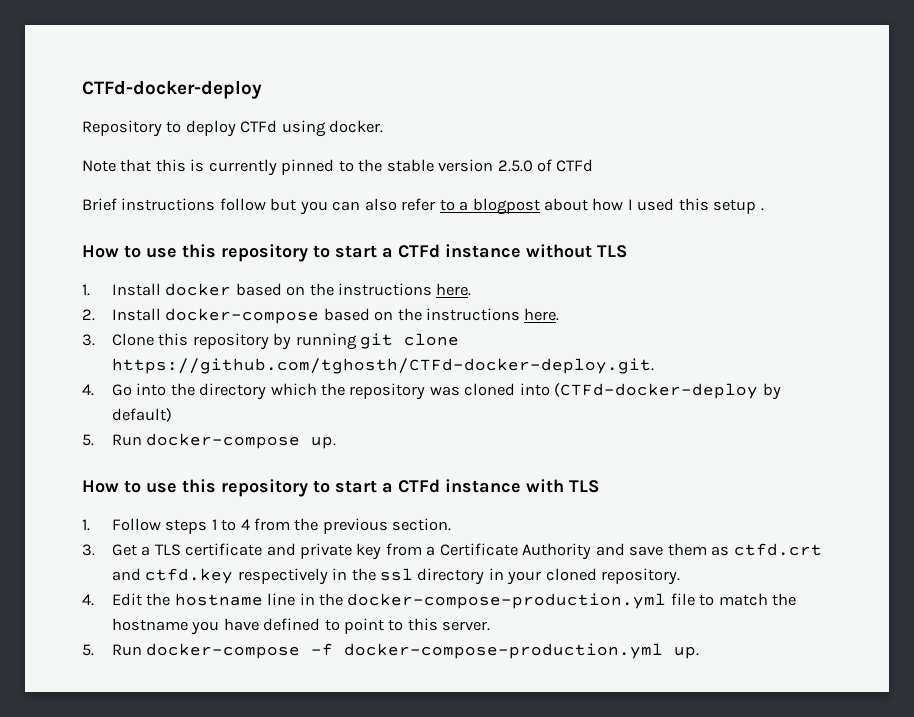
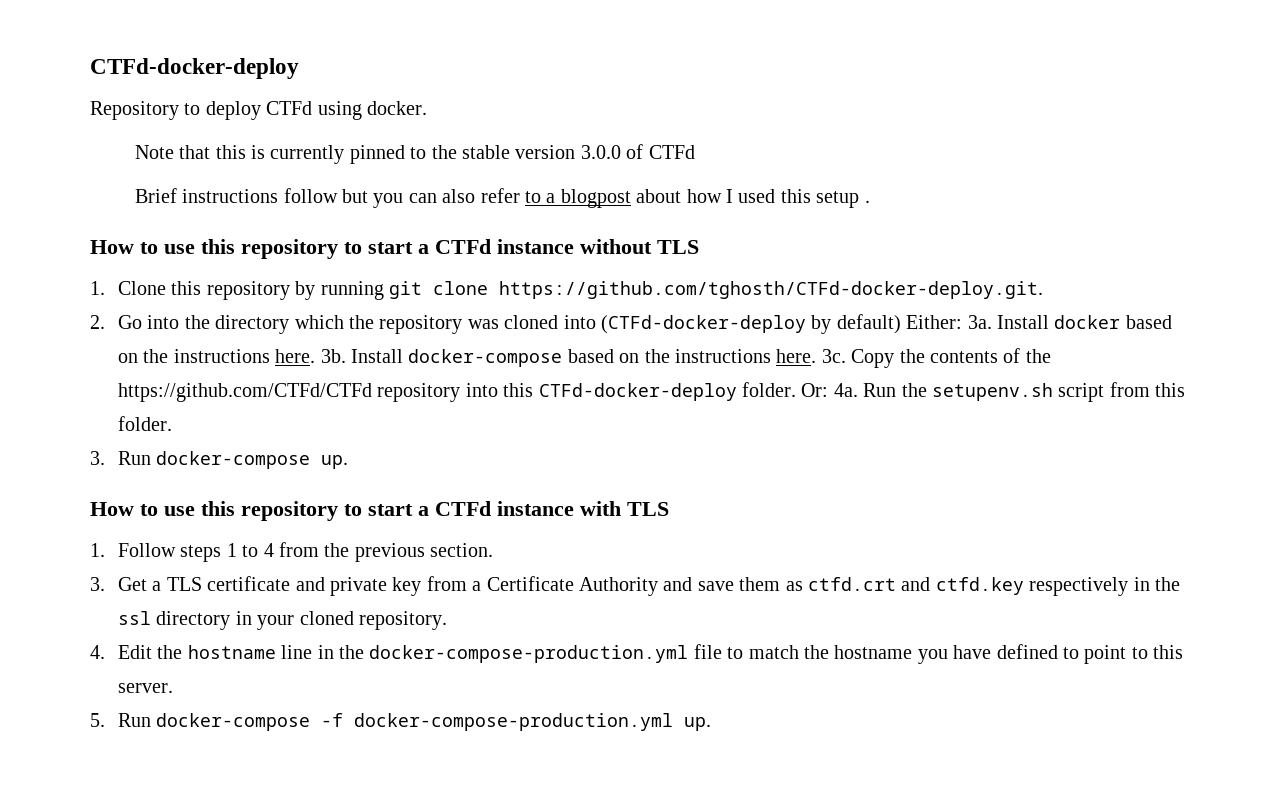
[497,160,533,172] 2.5.0 -> [580,145,621,159] 3.0.0
[111,283,472,296] [82,308,560,324] [82,334,95,346] Install docker based on the instructions here. // 2. Install docker-compose based on the instructions here. // 3. -> (105, 288) none
[82,384,94,396] 4. -> [90,315,105,329] 2.
[82,434,94,446] // 5. -> [906,315,1172,329] [117,348,1051,368] [117,382,1186,402] [117,416,172,431] [90,451,105,465] Either: 3a. Install docker based on the instructions here. 3b. Install docker-compose based on the instructions here. 3c. Copy the contents of the https://github.com/CTFd/CTFd repository into this CTFd-docker-deploy folder. Or: 4a. Run the setupenv.sh script from this folder. // 3.

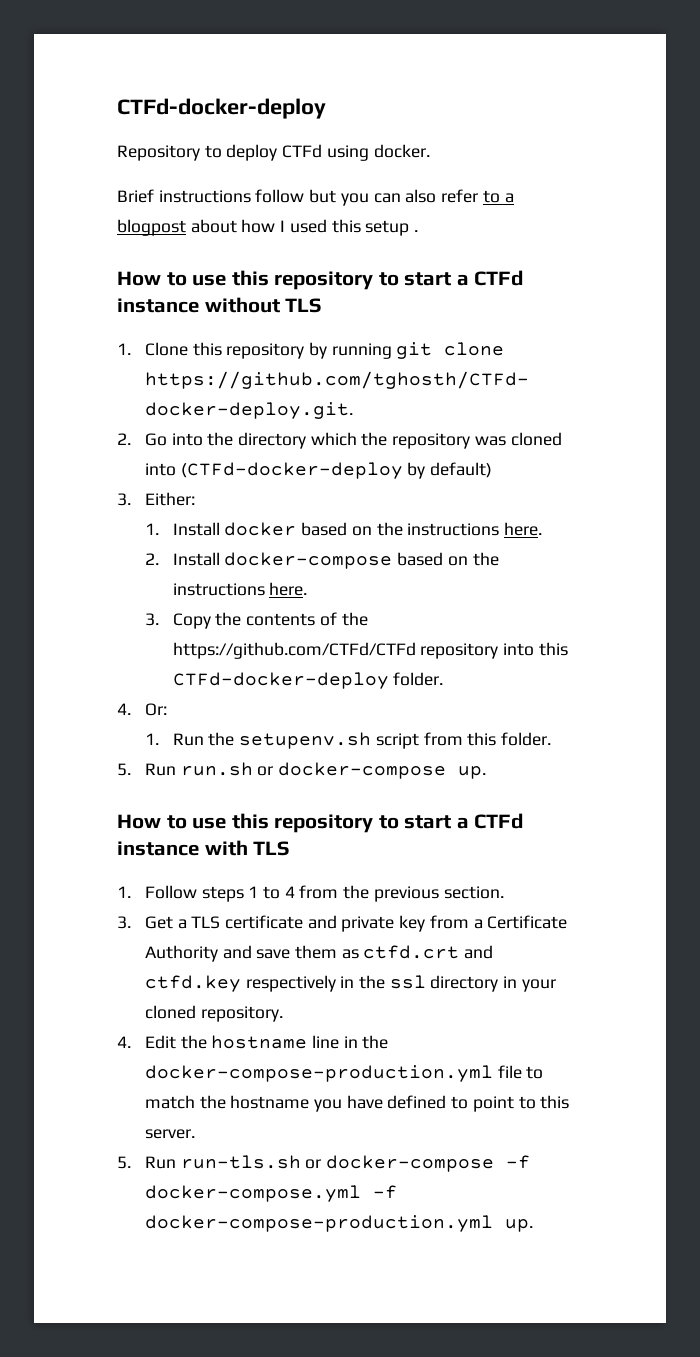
[134,144,695,164] // Note that this is currently pinned to the stable version 3.0.0 of CTFd -> (430, 151) none
(901, 324) none -> [117,493,131,506] // 3.
[967,315,992,329] 3a. -> [144,523,159,535] // 1.
[320,349,346,363] 3b. -> [144,553,159,565] // 2.
[821,349,846,363] 3c. -> [144,613,159,626] // 3.
(796, 389) none -> [117,703,131,715] // 4.
[833,383,858,397] 4a. -> [144,733,159,745] // 1.
[90,451,151,465] 3. Run -> [117,762,274,776] 5. Run run.sh or
[156,713,311,731] docker-compose -> [180,1155,530,1172] [144,1185,361,1202] run-tls.sh or docker-compose -f docker-compose.yml

